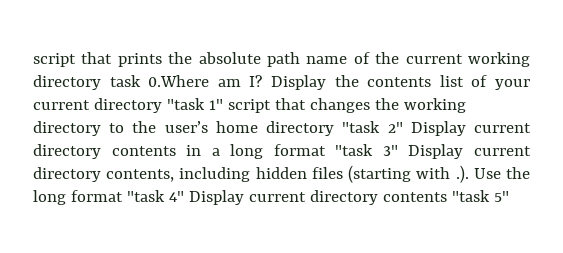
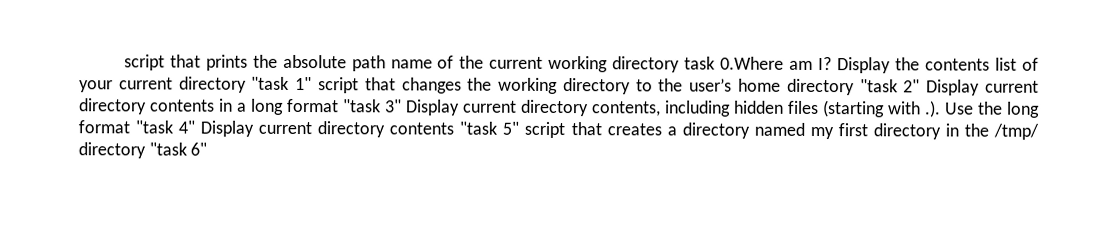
(509, 196) none -> [524,121,1039,140] [78,142,208,159] script that creates a directory named my first directory in the /tmp/ directory "task 6"

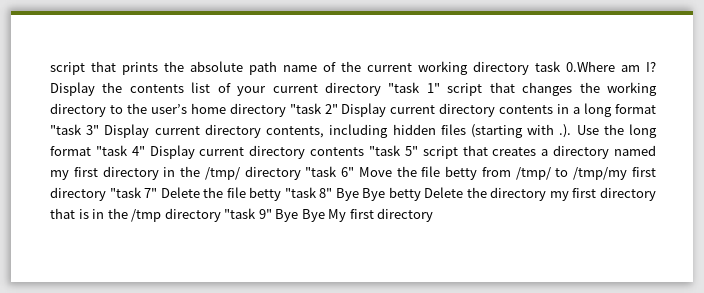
(208, 149) none -> [358,166,656,180] [50,187,657,201] [50,208,434,222] Move the file betty from /tmp/ to /tmp/my first directory "task 7" Delete the file betty "task 8" Bye Bye betty Delete the directory my first directory that is in the /tmp directory "task 9" Bye Bye My first directory

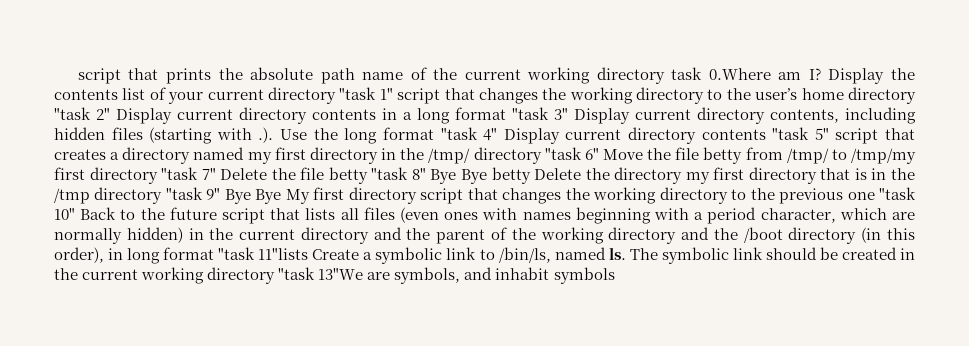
(434, 215) none -> [420,187,917,204] [54,207,916,224] [54,227,916,244] [54,247,915,264] [54,267,615,284] script that changes the working directory to the previous one "task 10" Back to the future script that lists all files (even ones with names beginning with a period character, which are normally hidden) in the current directory and the parent of the working directory and the /boot directory (in this order), in long format "task 11"lists Create a symbolic link to /bin/ls, named ls. The symbolic link should be created in the current working directory "task 13"We are symbols, and inhabit symbols

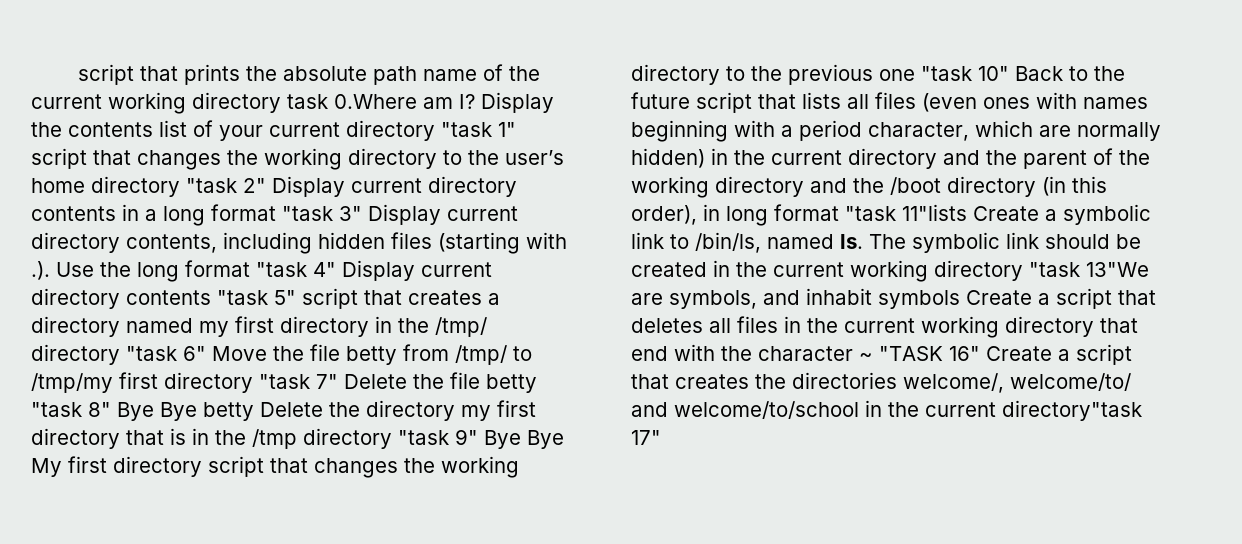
(615, 275) none -> [966,288,1156,309] [631,316,1138,338] [631,344,1132,365] [631,372,1131,393] [631,400,1142,421] [631,430,661,445] Create a script that deletes all files in the current working directory that end with the character ~ "TASK 16" Create a script that creates the directories welcome/, welcome/to/ and welcome/to/school in the current directory"task 17"

